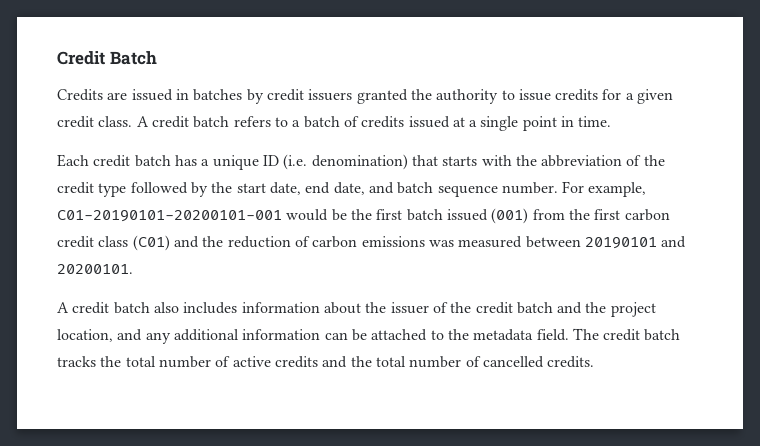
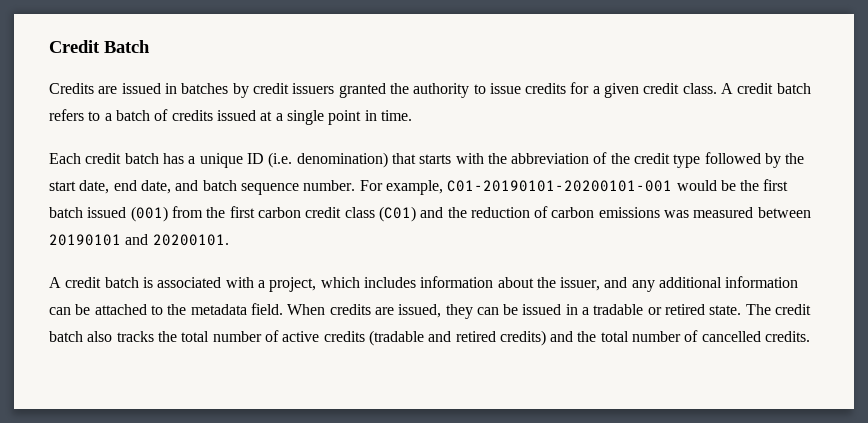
[153,302,656,317] [57,329,113,342] also includes information about the issuer of the credit batch and the project location, -> [142,276,601,292] is associated with a project, which includes information about the issuer,
(569, 335) none -> [287,304,742,319] When credits are issued, they can be issued in a tradable or retired state.
(681, 335) none -> [87,331,113,342] also
(318, 362) none -> [368,330,546,346] (tradable and retired credits)

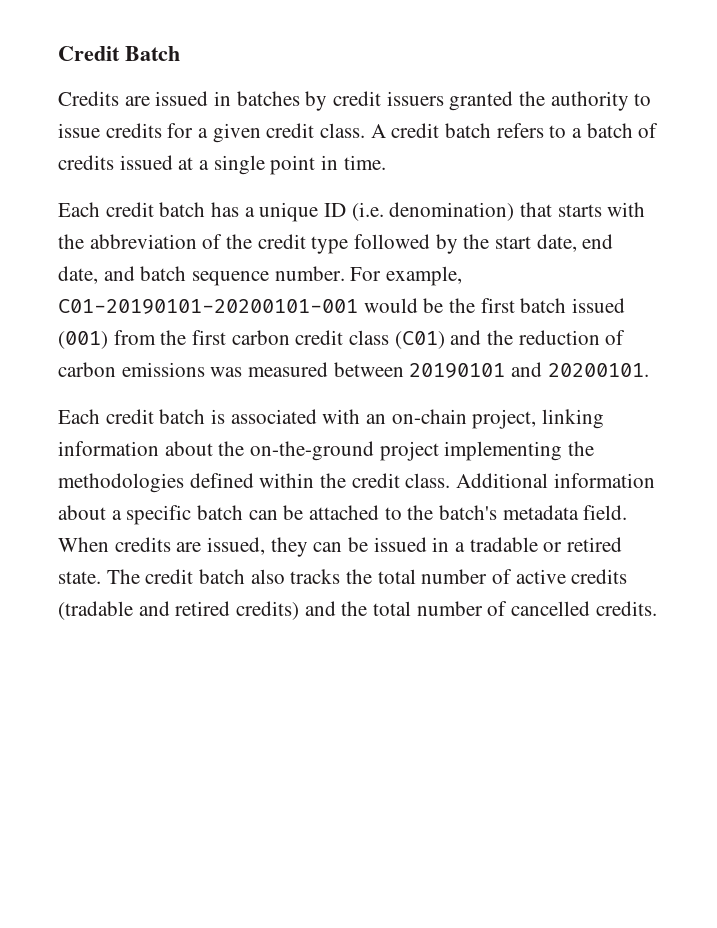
[49,277,61,288] A -> [58,409,100,424] Each
[257,276,799,292] a project, which includes information about the issuer, and any additional information -> [366,409,605,429] [58,441,595,461] [58,473,655,493] [58,505,244,525] an on-chain project, linking information about the on-the-ground project implementing the methodologies defined within the credit class. Additional information about a specific batch
(187, 309) none -> [439,505,498,520] batch's

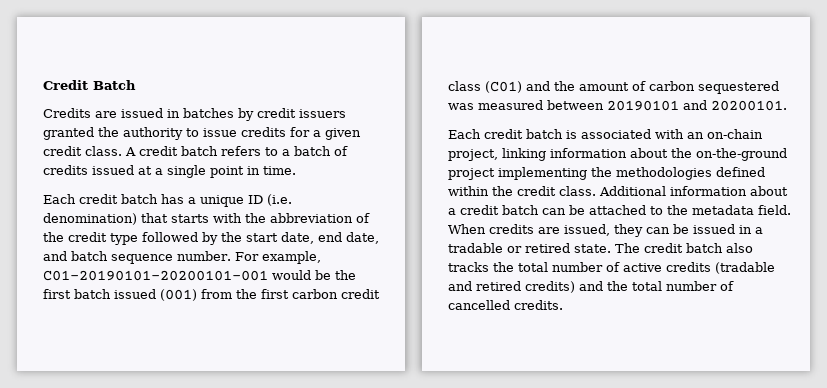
[518,330,600,345] reduction -> [579,82,629,91] amount
[121,362,205,377] emissions -> [698,81,779,94] sequestered
[126,505,192,525] specific -> [460,205,499,215] credit
[439,505,498,520] batch's -> (688, 210) none

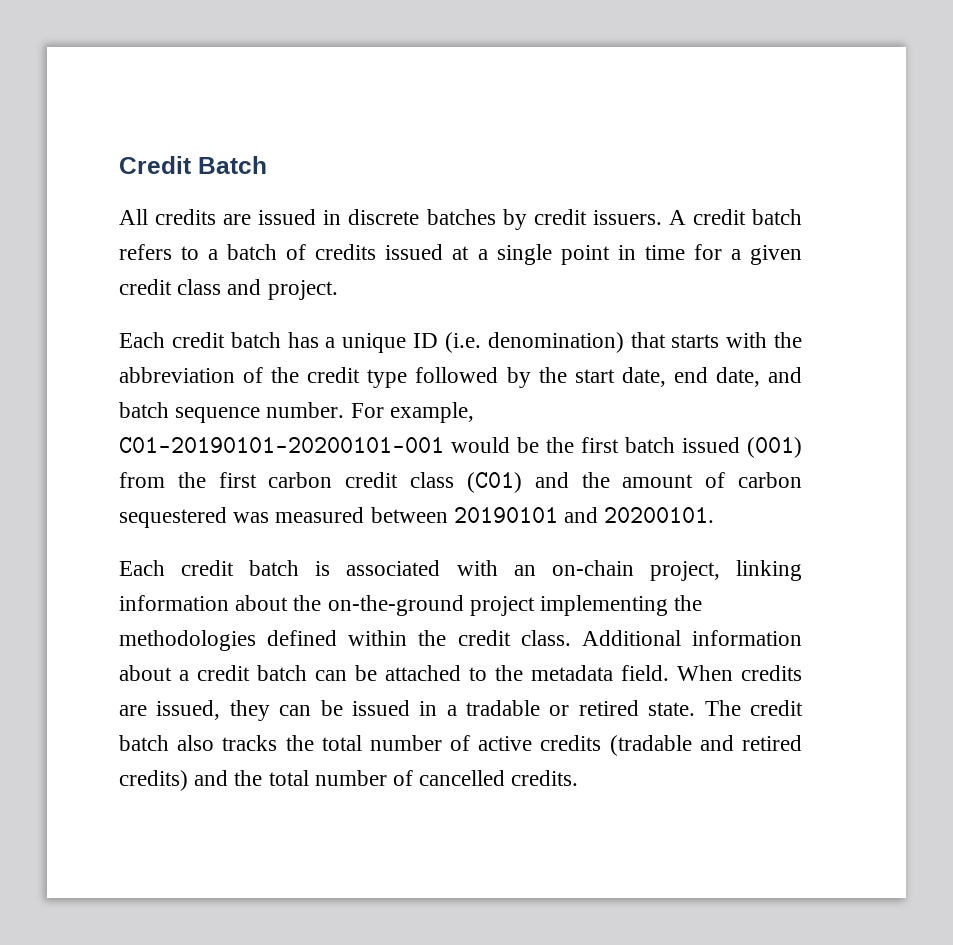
[43,108,91,118] Credits -> [119,209,217,225] All credits
(180, 113) none -> [348,209,420,225] discrete
[299,109,346,118] [43,127,361,140] [43,146,122,156] issuers granted the authority to issue credits for a given credit class. -> [592,210,662,225] issuers.
[263,166,296,175] time. -> [644,244,803,265] [119,279,338,300] time for a given credit class and project.

